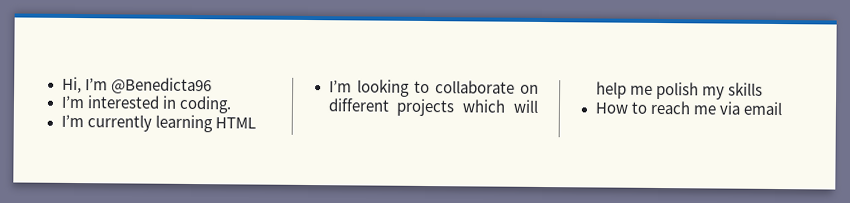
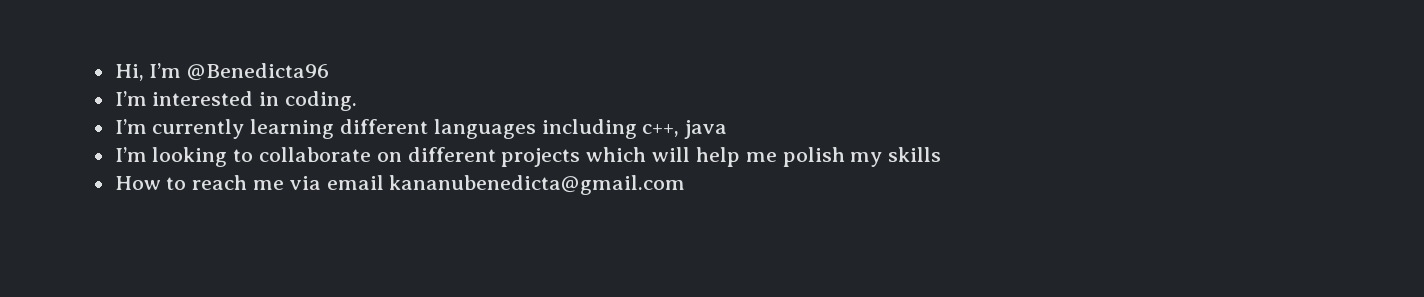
[214,117,256,129] HTML -> [340,119,728,139] different languages including c++, java
(783, 108) none -> [389,175,686,195] kananubenedicta@gmail.com

